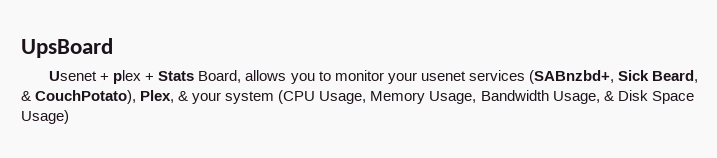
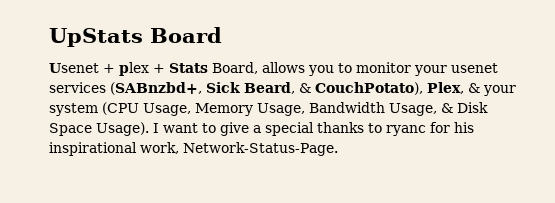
[21,38,113,58] UpsBoard -> [49,27,222,47] UpStats Board
[21,110,69,124] Usage) -> [96,122,474,136] [49,142,338,156] Usage). I want to give a special thanks to ryanc for his inspirational work, Network-Status-Page.

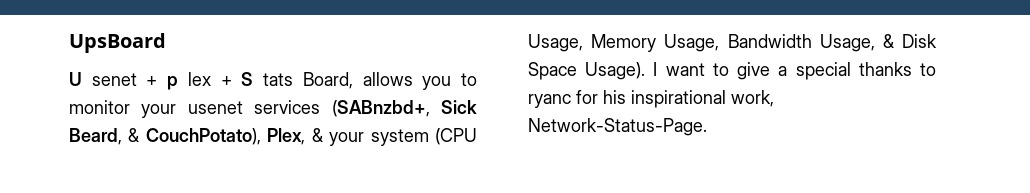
[49,27,222,47] [49,62,208,76] UpStats Board // Usenet + plex + Stats -> [69,33,166,53] [69,72,294,90] UpsBoard // U senet + p lex + S tats

